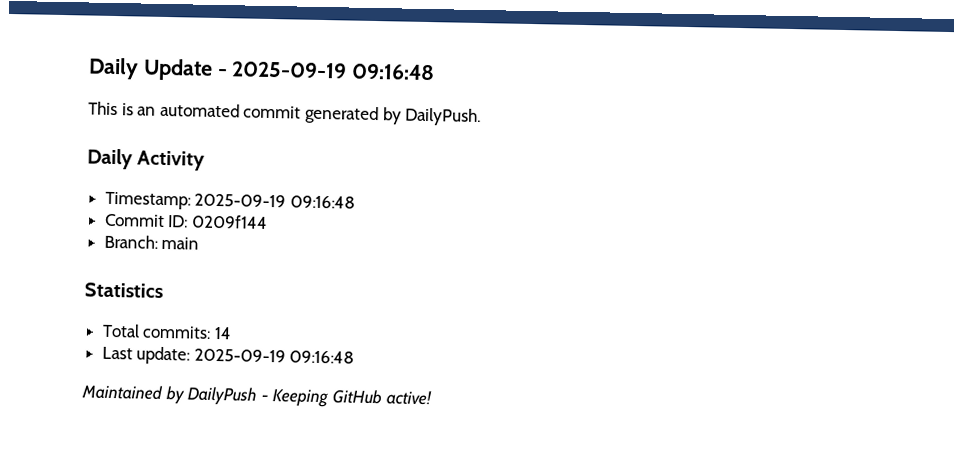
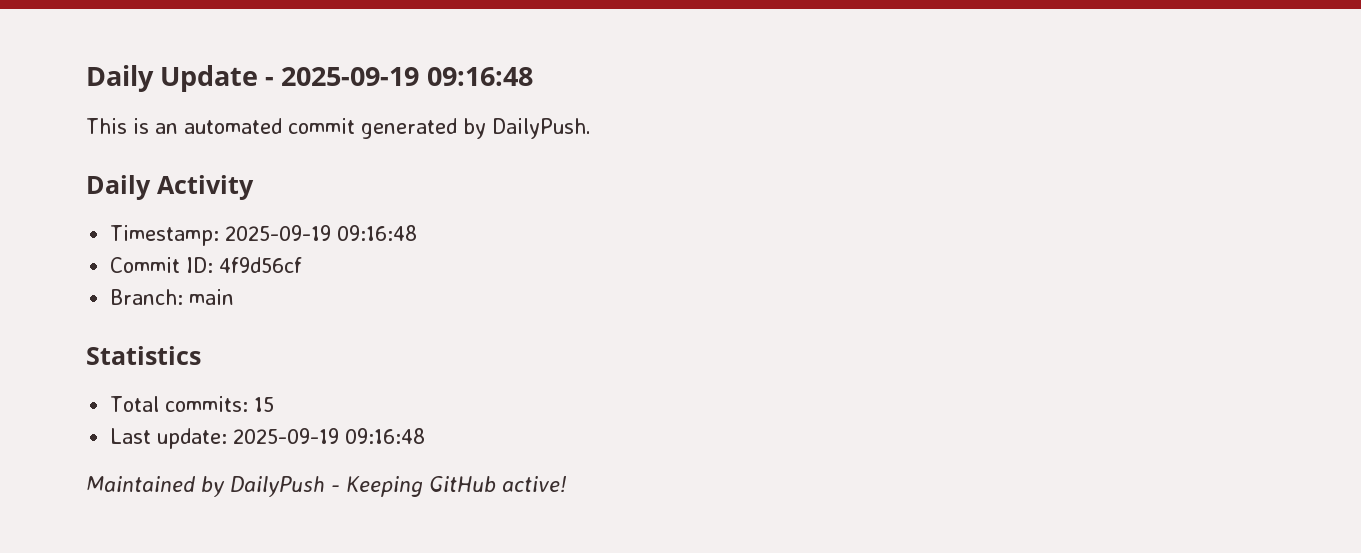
[191,214,268,229] 0209f144 -> [219,257,303,273] 4f9d56cf
[213,326,232,340] 14 -> [254,397,275,412] 15

